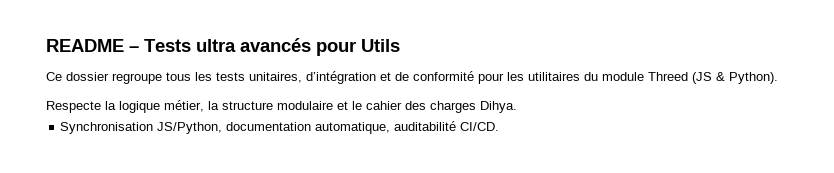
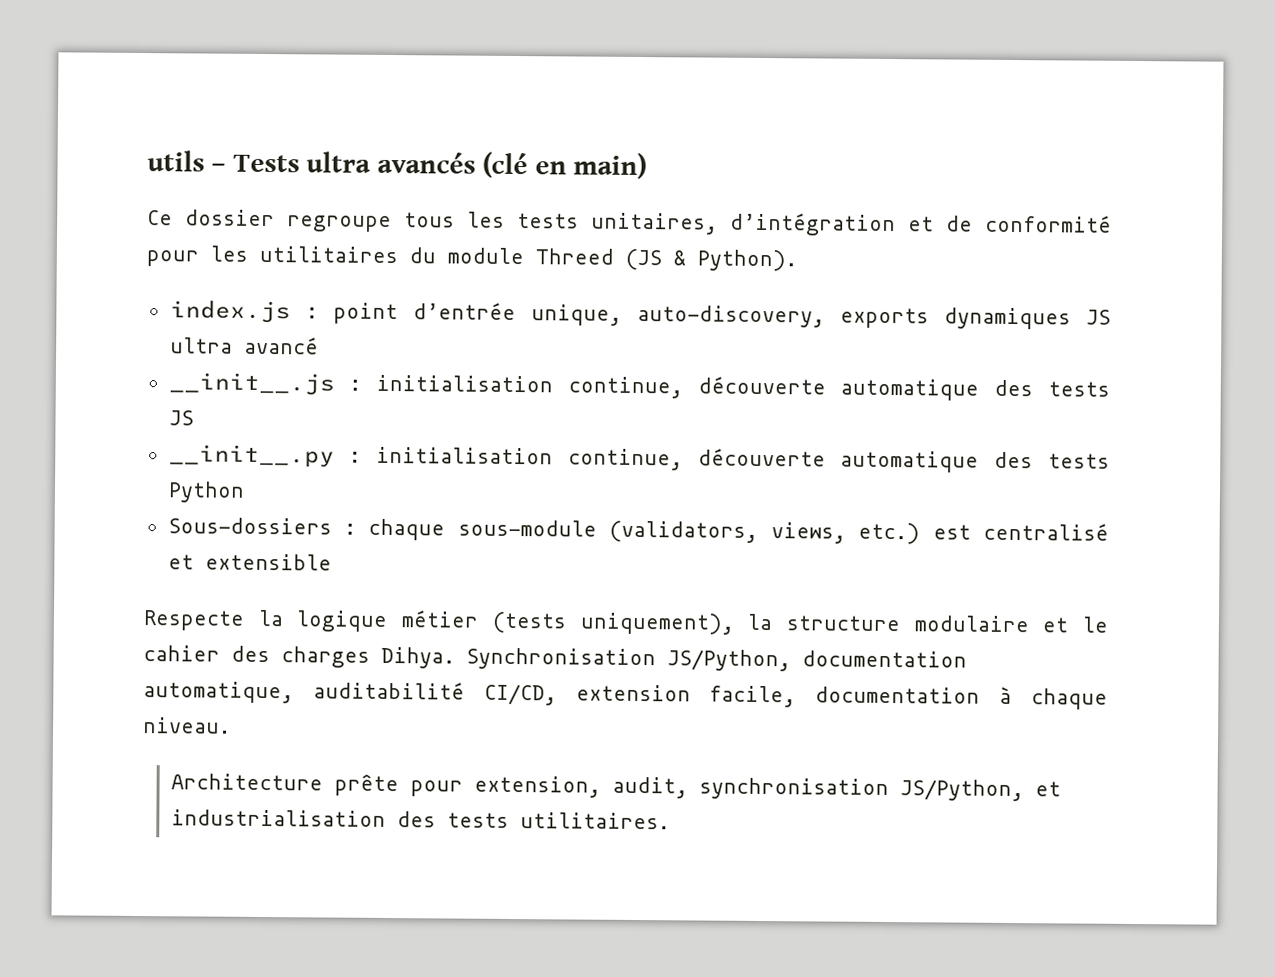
[46,39,124,52] README -> [147,150,205,172] utils
[316,39,400,56] pour Utils -> [482,151,647,180] (clé en main)
(778, 78) none -> [169,300,1111,330] [169,336,319,355] [168,372,1110,401] [168,410,194,426] [168,444,1110,473] [167,481,245,503] [167,517,1110,545] [167,553,332,571] // index.js : point d’entrée unique, auto-discovery, exports dynamiques JS ultra avancé // __init__.js : initialisation continue, découverte automatique des tests JS // __init__.py : initialisation continue, découverte automatique des tests Python // Sous-dossiers : chaque sous-module (validators, views, etc.) est centralisé et extensible
[164,100,204,112] métier, -> [401,610,734,635] métier (tests uniquement),
(517, 107) // -> (455, 657) none
[460,122,500,131] CI/CD. -> [483,683,1108,710] [143,717,231,734] [170,773,1061,802] [170,809,670,830] CI/CD, extension facile, documentation à chaque niveau. // Architecture prête pour extension, audit, synchronisation JS/Python, et industrialisation des tests utilitaires.

